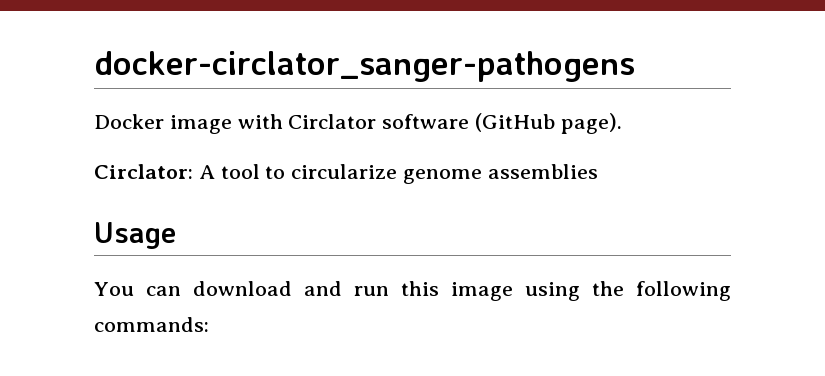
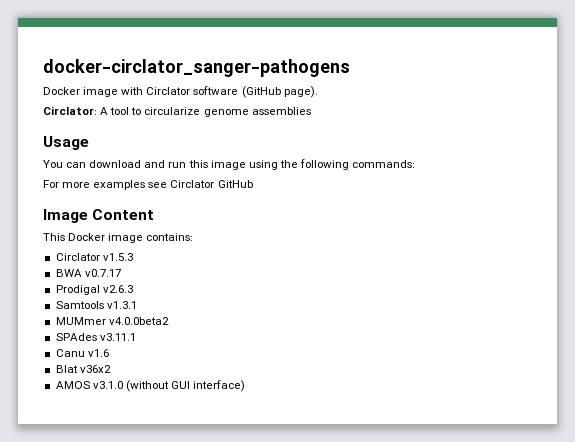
(209, 324) none -> [43,180,253,190] [43,209,155,223] [43,233,194,243] [55,253,133,261] [55,269,121,277] [55,285,133,295] [55,301,137,309] [55,317,169,325] [55,333,136,341] [55,349,109,357] [55,365,111,373] [55,380,246,392] // For more examples see Circlator GitHub // Image Content // This Docker image contains: // Circlator v1.5.3 // BWA v0.7.17 // Prodigal v2.6.3 // Samtools v1.3.1 // MUMmer v4.0.0beta2 // SPAdes v3.11.1 // Canu v1.6 // Blat v36x2 // AMOS v3.1.0 (without GUI interface)

